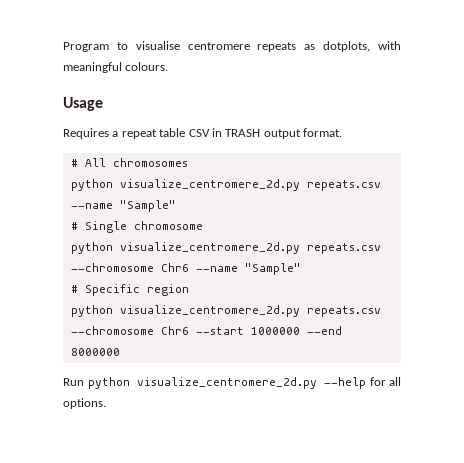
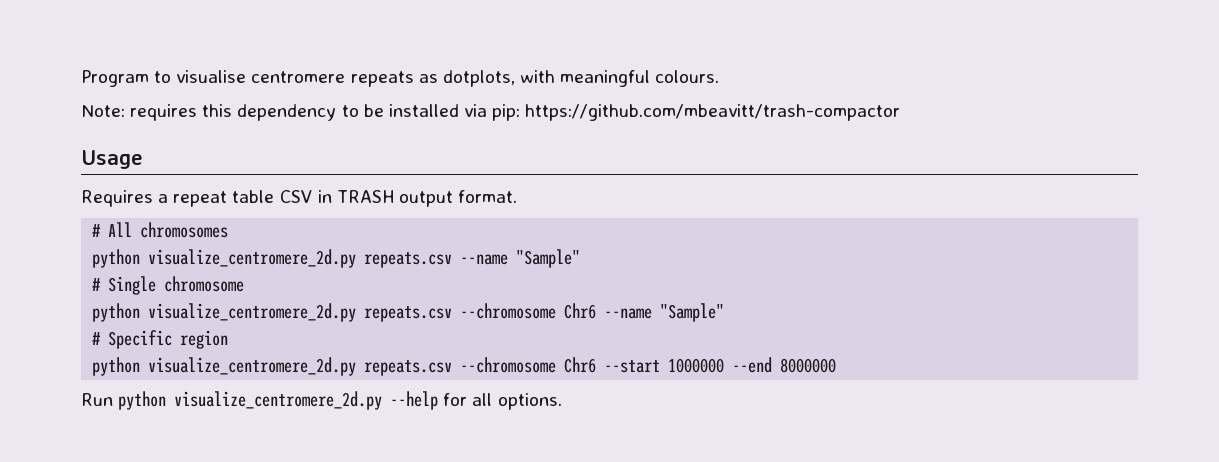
(169, 66) none -> [81,104,901,121] // Note: requires this dependency to be installed via pip: https://github.com/mbeavitt/trash-compactor

